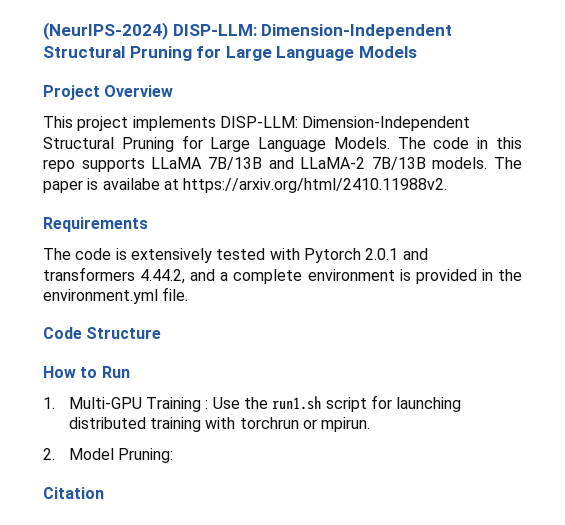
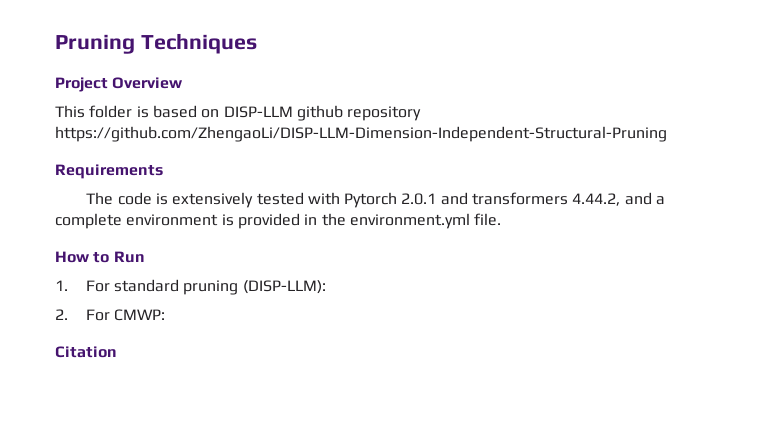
[43,22,453,40] [43,46,417,61] [43,85,174,100] [43,116,471,131] [43,135,522,152] [43,157,522,172] [43,178,448,193] (NeurIPS-2024) DISP-LLM: Dimension-Independent Structural Pruning for Large Language Models // Project Overview // This project implements DISP-LLM: Dimension-Independent Structural Pruning for Large Language Models. The code in this repo supports LLaMA 7B/13B and LLaMA-2 7B/13B models. The paper is availabe at https://arxiv.org/html/2410.11988v2. -> [55,33,257,54] [55,77,184,92] [55,105,422,121] [55,126,667,142] Pruning Techniques // Project Overview // This folder is based on DISP-LLM github repository https://github.com/ZhengaoLi/DISP-LLM-Dimension-Independent-Structural-Pruning
[43,327,162,339] // Code Structure -> (502, 219) none
[68,395,462,412] [68,417,371,432] Multi-GPU Training : Use the run1.sh script for launching distributed training with torchrun or mpirun. -> [85,279,326,295] For standard pruning (DISP-LLM):
[68,448,174,463] Model Pruning: -> [85,309,165,321] For CMWP:

